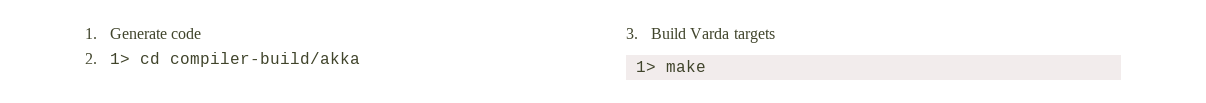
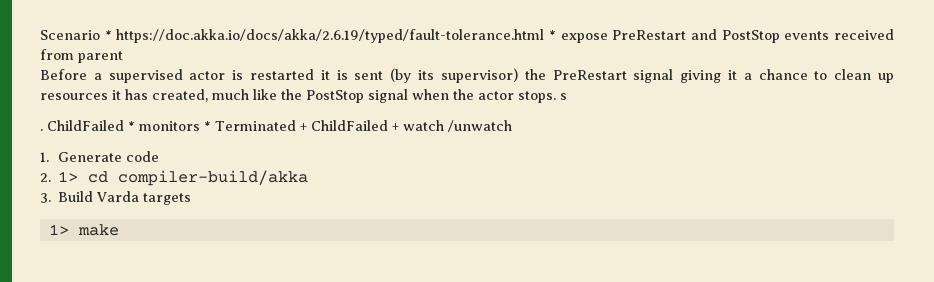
(85, 33) none -> [40,29,895,43] [40,49,123,63] [40,68,895,83] [40,89,567,103] [40,120,512,132] Scenario * https://doc.akka.io/docs/akka/2.6.19/typed/fault-tolerance.html * expose PreRestart and PostStop events received from parent // Before a supervised actor is restarted it is sent (by its supervisor) the PreRestart signal giving it a chance to clean up resources it has created, much like the PostStop signal when the actor stops. s // . ChildFailed * monitors * Terminated + ChildFailed + watch /unwatch //

